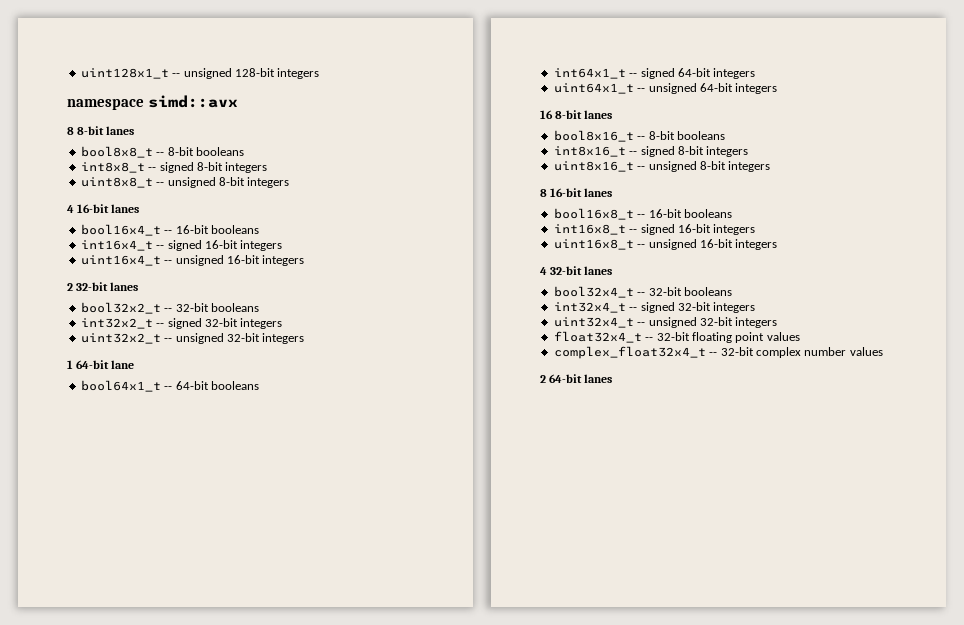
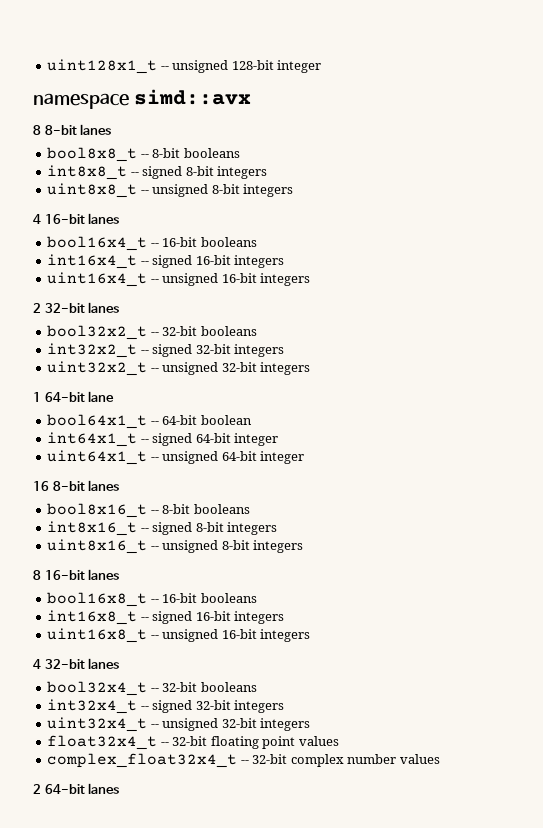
[277,68,320,79] integers -> [277,60,322,73] integer
[210,381,259,390] booleans -> [200,415,252,425] boolean
[713,68,756,79] integers -> [234,433,279,446] integer
[735,83,778,94] integers -> [260,451,305,464] integer

